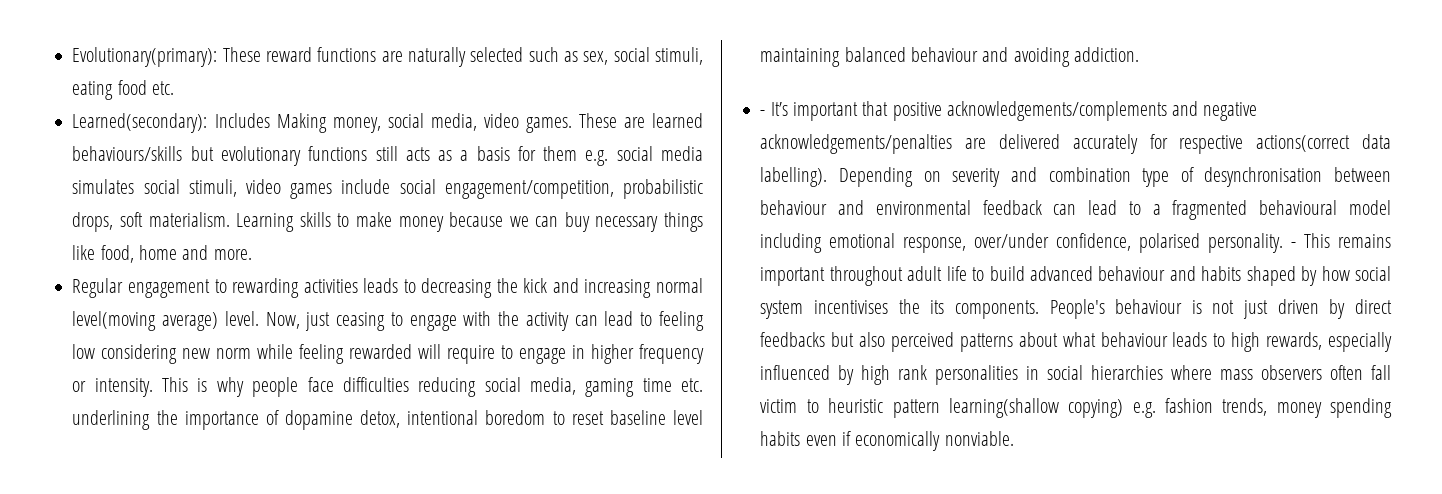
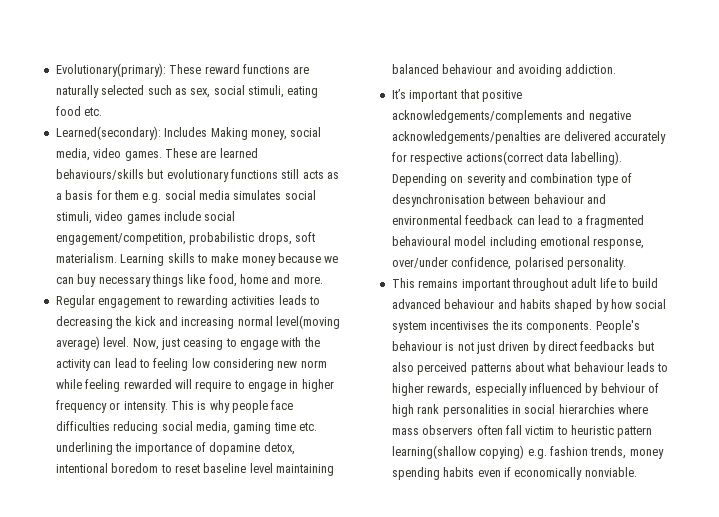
[760,110,766,116] - -> (617, 69) none
[1291,242,1297,248] - -> (626, 263) //
[1231,332,1261,352] high -> [391,383,424,396] higher
(855, 375) none -> [600,383,659,393] behviour of

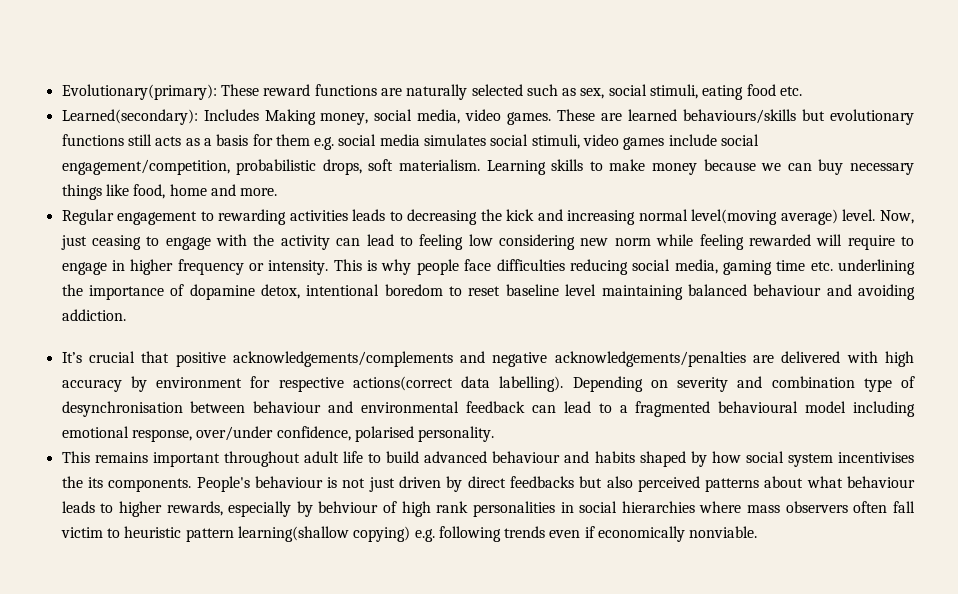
[409,90,458,102] important -> [88,351,135,363] crucial
[613,131,666,144] accurately -> [846,351,914,367] [61,376,243,392] with high accuracy by environment
[528,383,582,393] influenced -> (292, 509) none
[549,446,664,459] [391,467,475,480] fashion trends, money spending habits -> [438,526,546,542] following trends

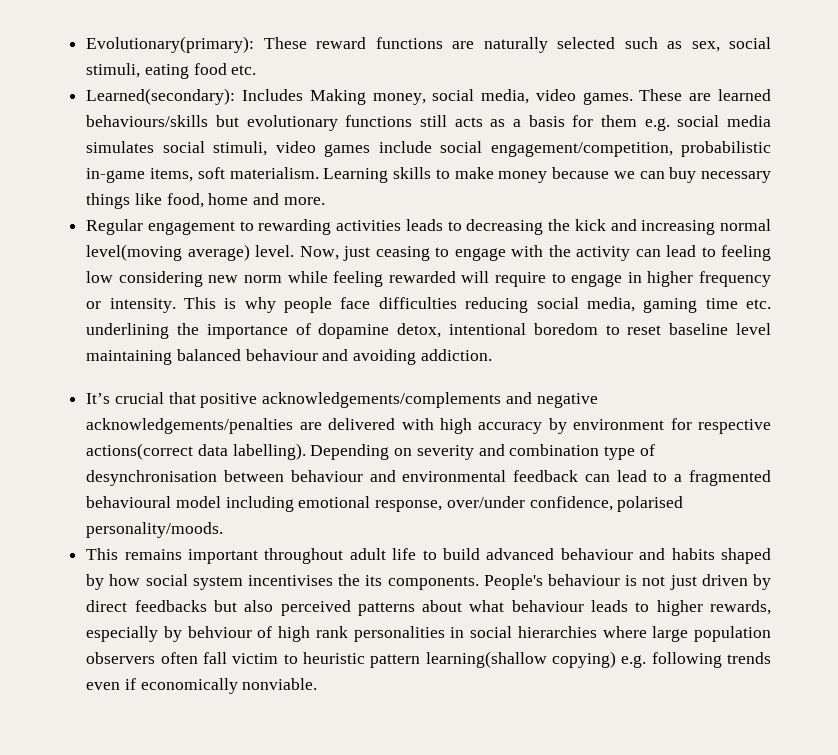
[322,159,362,175] drops, -> [86,168,193,183] in-game items,
[418,426,495,442] personality. -> [86,522,224,538] personality/moods.
[747,505,781,513] mass -> [652,626,771,642] large population

